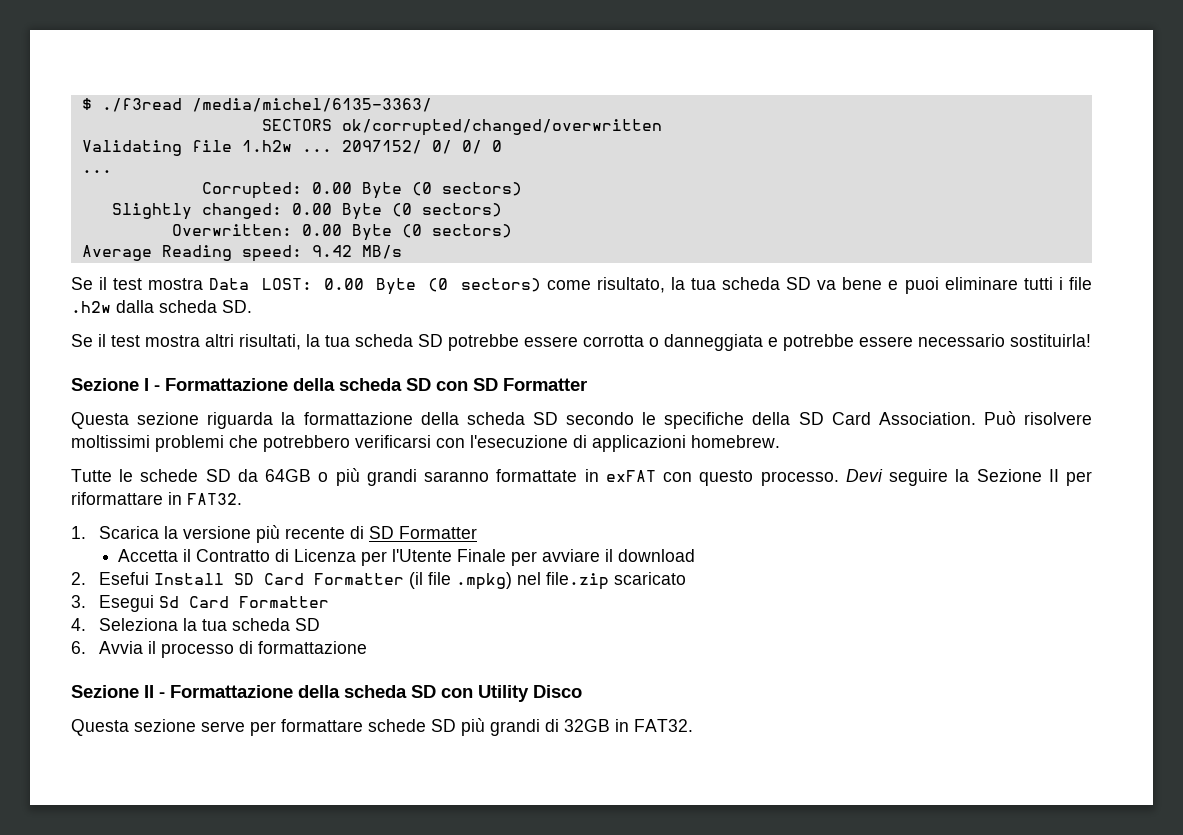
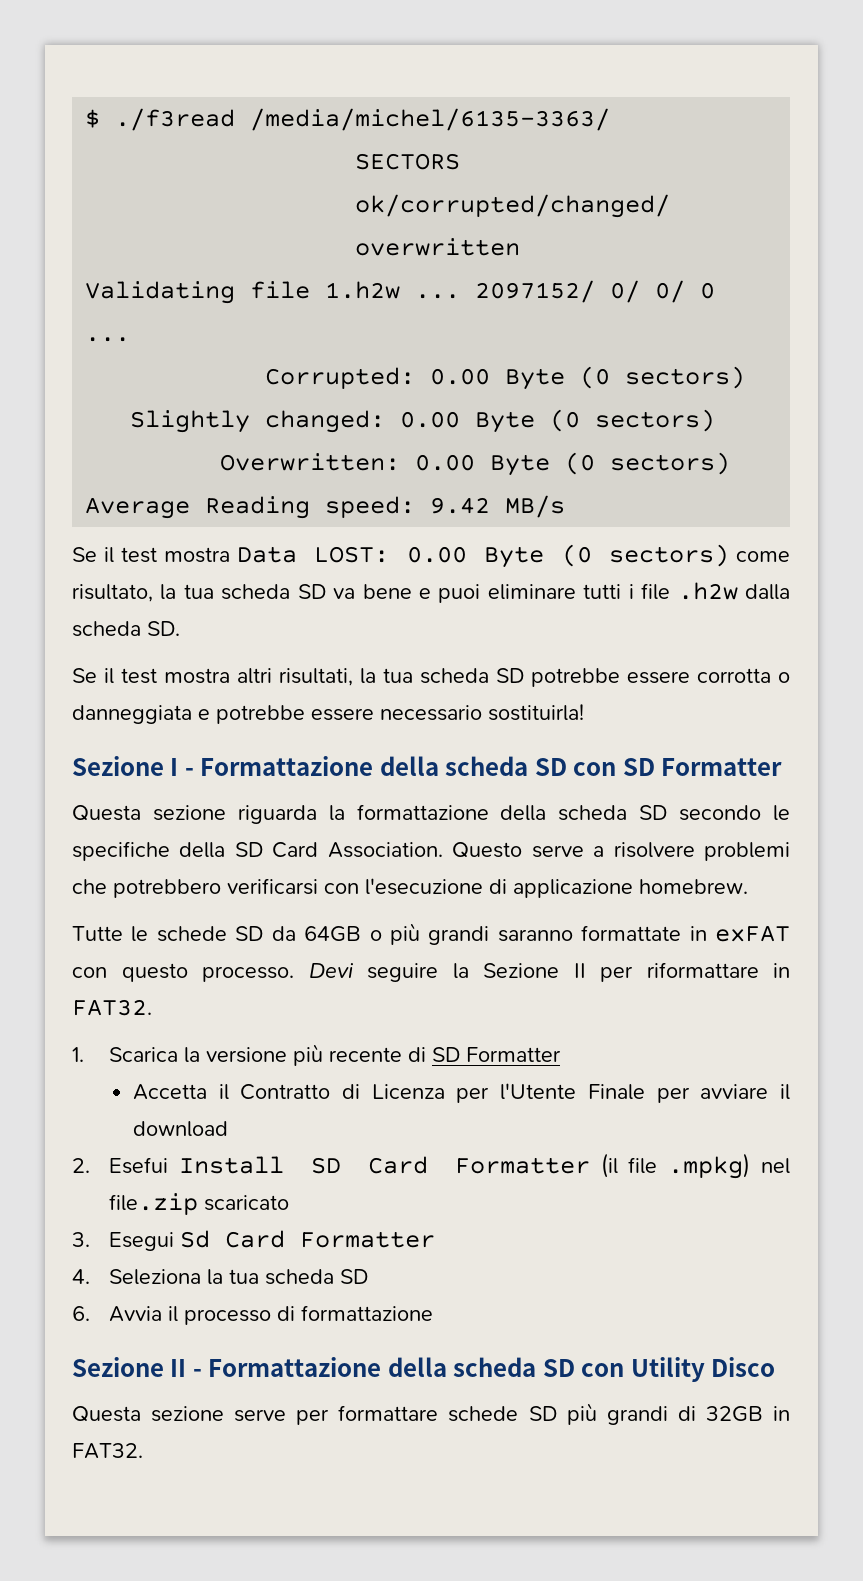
[983,411,1092,425] [71,435,150,448] Può risolvere moltissimi -> [452,842,695,858] Questo serve a risolvere
[592,435,686,452] applicazioni -> [513,879,633,898] applicazione

